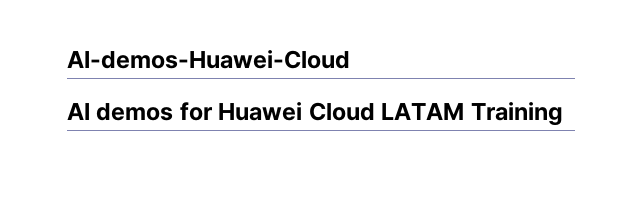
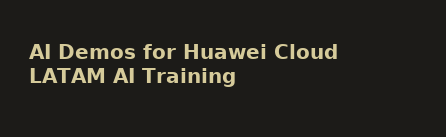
[67,50,350,69] [67,103,174,121] AI-demos-Huawei-Cloud // AI demos -> [29,44,136,59] AI Demos
(465, 111) none -> [112,68,135,83] AI

